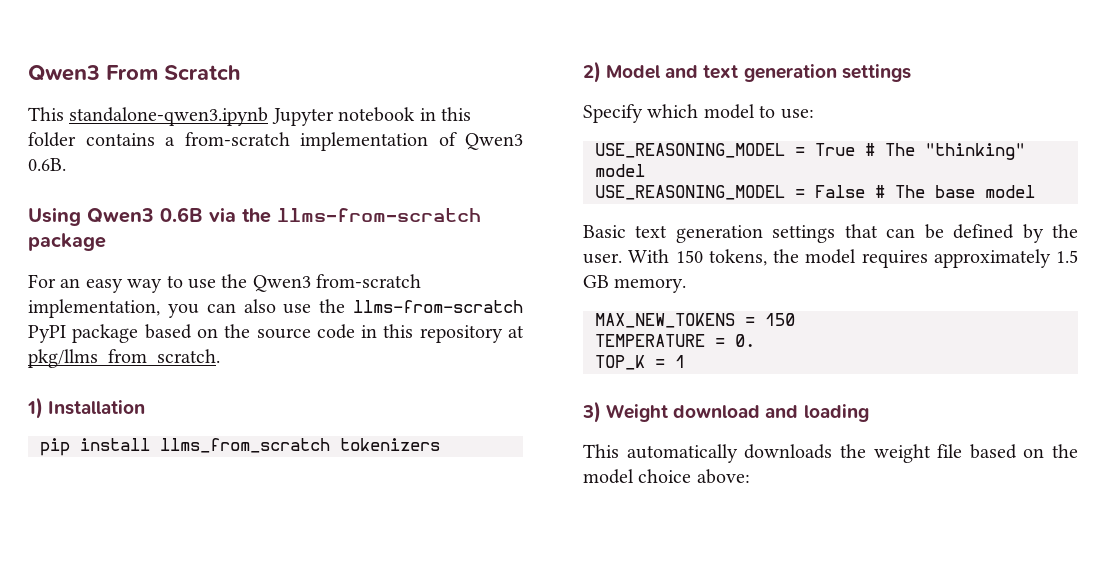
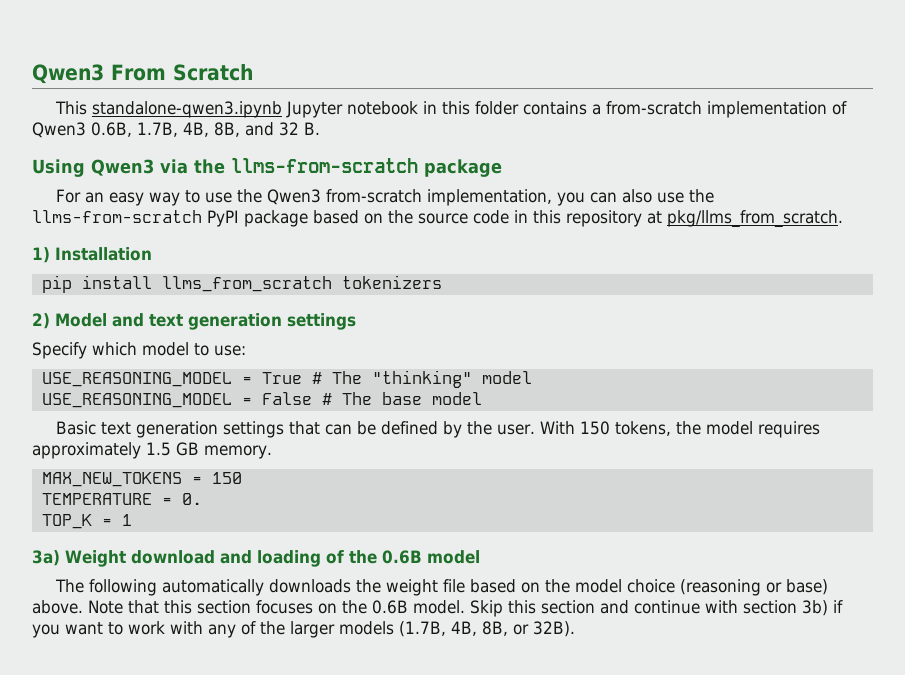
[28,158,66,171] 0.6B. -> [91,122,320,137] 0.6B, 1.7B, 4B, 8B, and 32 B.
[160,207,203,222] 0.6B -> (154, 167) none
[582,401,601,423] 3) -> [32,550,60,566] 3a)
[583,444,619,458] // This -> [326,550,480,564] [55,579,158,596] of the 0.6B model // The following
[696,469,750,484] above: -> [680,579,829,596] [32,600,843,617] [32,621,575,638] (reasoning or base) above. Note that this section focuses on the 0.6B model. Skip this section and continue with section 3b) if you want to work with any of the larger models (1.7B, 4B, 8B, or 32B).

